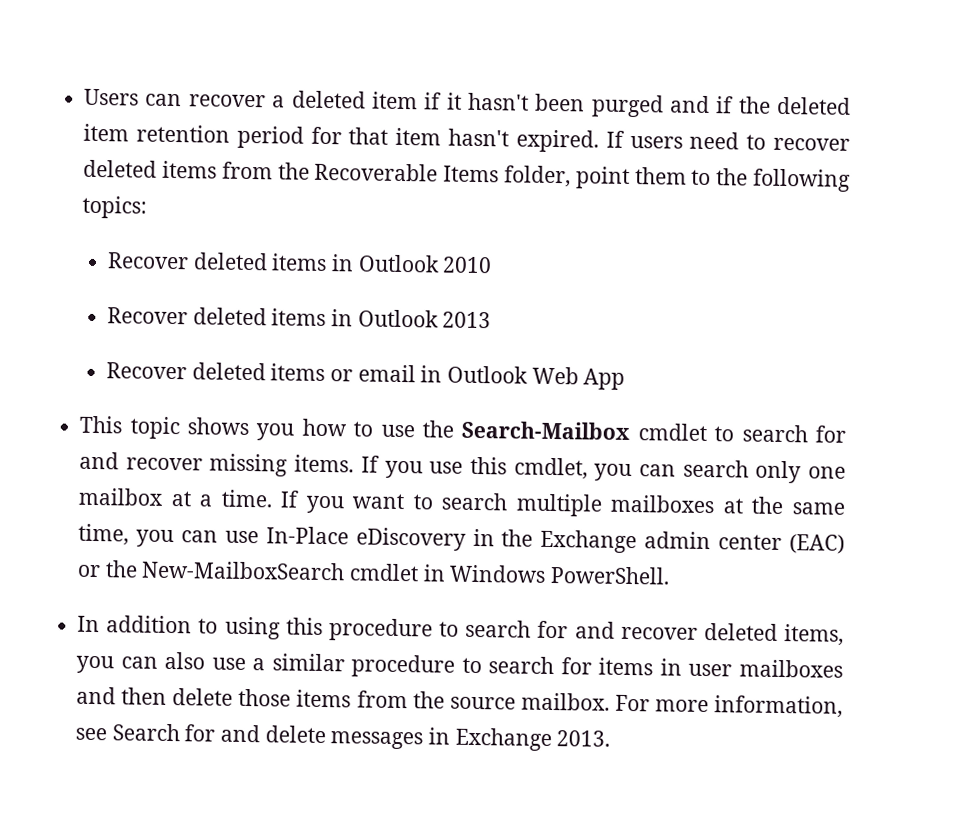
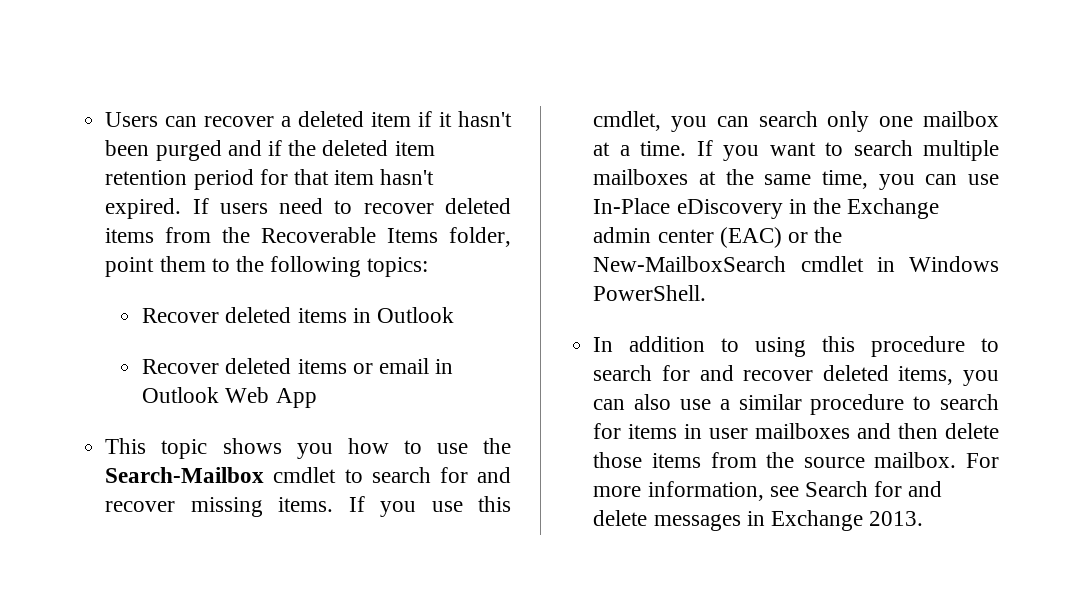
[442,256,493,274] [106,307,492,329] 2010 // Recover deleted items in Outlook 2013 -> (454, 315) none

